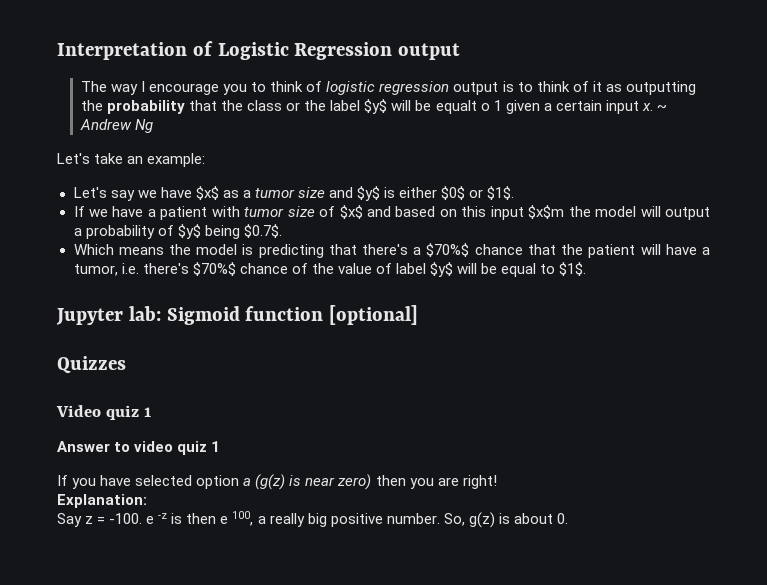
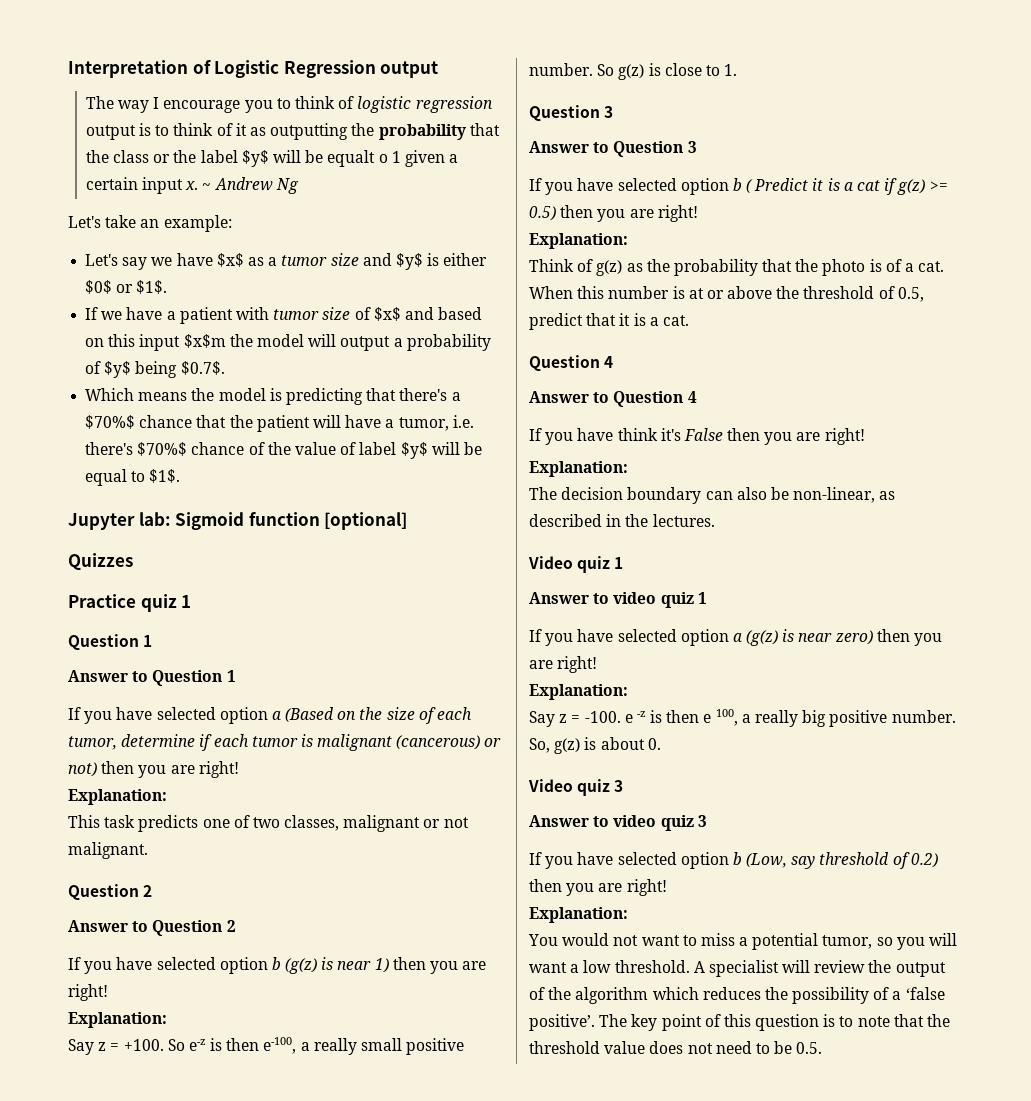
(126, 365) none -> [68,594,192,612] [68,634,153,650] [68,670,236,686] [68,707,473,724] [68,734,502,751] [68,761,239,778] [68,789,167,805] [68,815,469,832] [68,842,148,859] [68,884,153,900] [68,920,236,936] [68,957,487,974] [68,984,108,1001] [68,1012,167,1028] [68,1037,465,1055] [529,63,738,80] [529,105,614,121] [529,141,697,157] [529,178,948,195] [529,205,698,222] [529,233,628,249] [529,259,945,276] [529,286,924,302] [529,313,689,330] [529,355,614,371] [529,391,697,407] [529,428,865,445] [529,461,628,477] [529,487,896,504] [529,514,715,527] // Practice quiz 1 // Question 1 // Answer to Question 1 // If you have selected option a (Based on the size of each tumor, determine if each tumor is malignant (cancerous) or not) then you are right! // Explanation: // This task predicts one of two classes, malignant or not malignant. // Question 2 // Answer to Question 2 // If you have selected option b (g(z) is near 1) then you are right! // Explanation: // Say z = +100. So e-z is then e-100, a really small positive number. So g(z) is close to 1. // Question 3 // Answer to Question 3 // If you have selected option b ( Predict it is a cat if g(z) >= 0.5) then you are right! // Explanation: // Think of g(z) as the probability that the photo is of a cat. When this number is at or above the threshold of 0.5, predict that it is a cat. // Question 4 // Answer to Question 4 // If you have think it's False then you are right! // Explanation: // The decision boundary can also be non-linear, as described in the lectures.
(568, 518) none -> [528,779,624,796] [529,815,707,831] [529,852,938,869] [529,879,667,896] [529,907,628,923] [528,933,958,950] [529,960,946,977] [529,987,945,1004] [529,1014,951,1031] [529,1041,823,1054] // Video quiz 3 // Answer to video quiz 3 // If you have selected option b (Low, say threshold of 0.2) then you are right! // Explanation: // You would not want to miss a potential tumor, so you will want a low threshold. A specialist will review the output of the algorithm which reduces the possibility of a ‘false positive’. The key point of this question is to note that the threshold value does not need to be 0.5.

